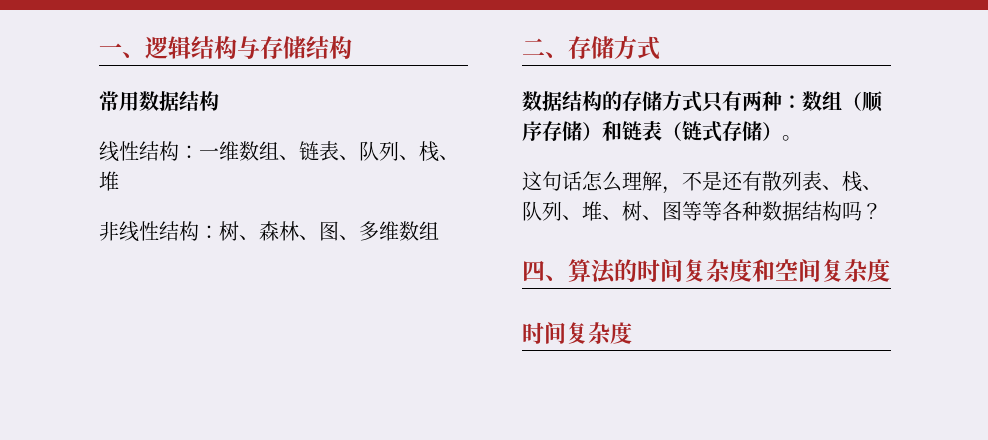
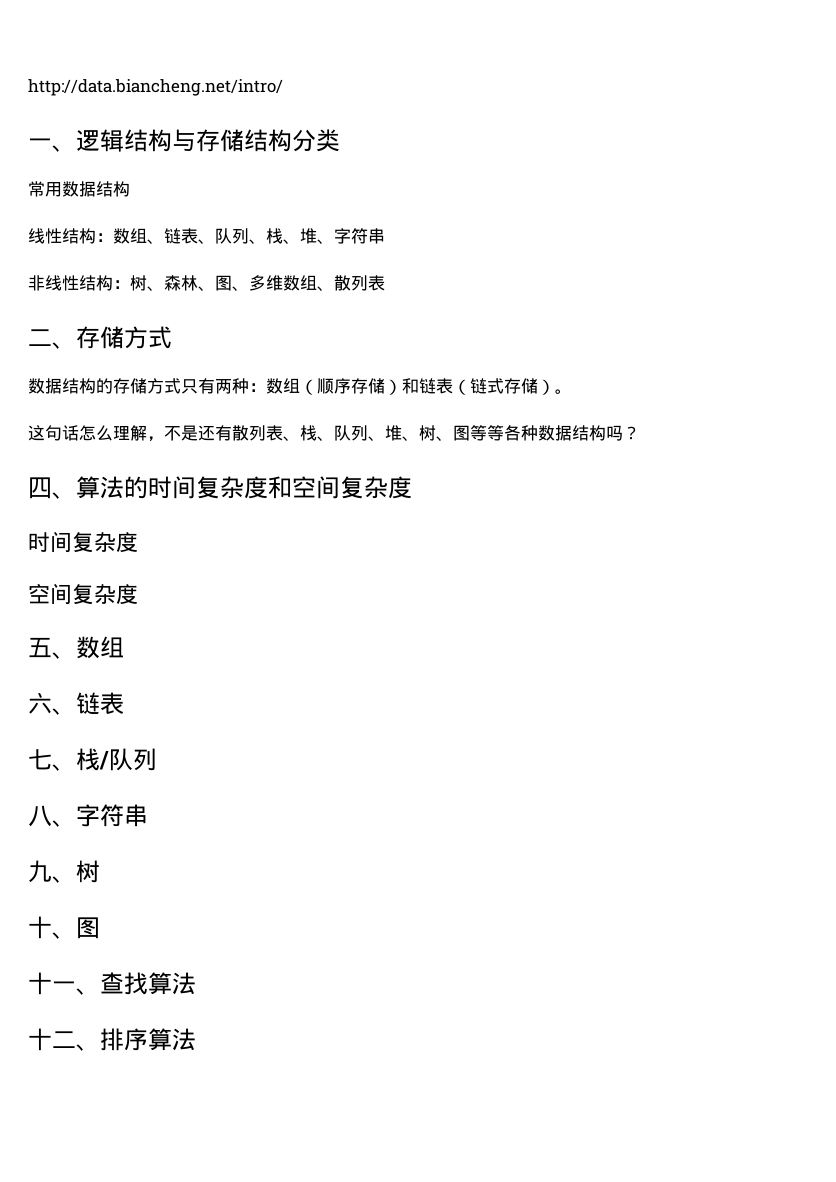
(99, 49) none -> [28,79,283,96] http://data.biancheng.net/intro/ //
(352, 47) none -> [292,129,340,152] 分类
[199,141,239,161] 一维 -> (113, 237) none
(119, 181) none -> [317,228,385,244] 、字符串
(439, 230) none -> [317,275,385,291] 、散列表
(632, 333) none -> [28,583,138,605] [28,636,124,659] [28,692,124,715] [28,748,157,771] [28,804,148,827] [28,860,100,883] [28,916,100,939] [28,972,196,995] [28,1028,196,1051] // 空间复杂度 // 五、数组 // 六、链表 // 七、栈/队列 // 八、字符串 // 九、树 // 十、图 // 十一、查找算法 // 十二、排序算法

